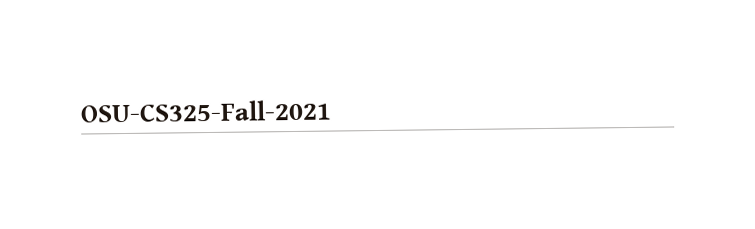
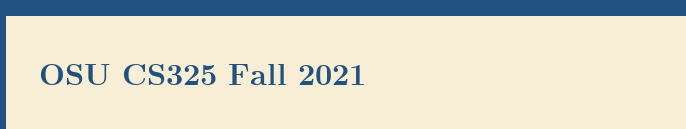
[80,99,332,123] OSU-CS325-Fall-2021 -> [39,64,366,85] OSU CS325 Fall 2021

